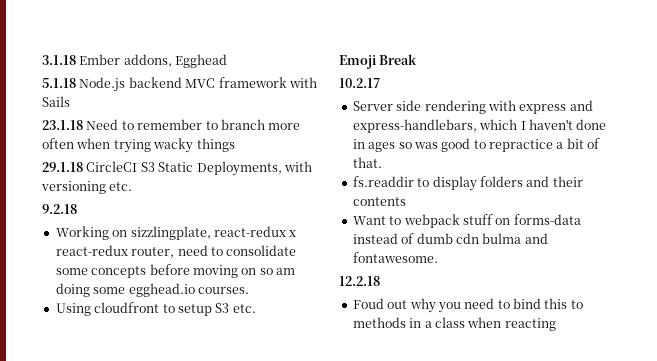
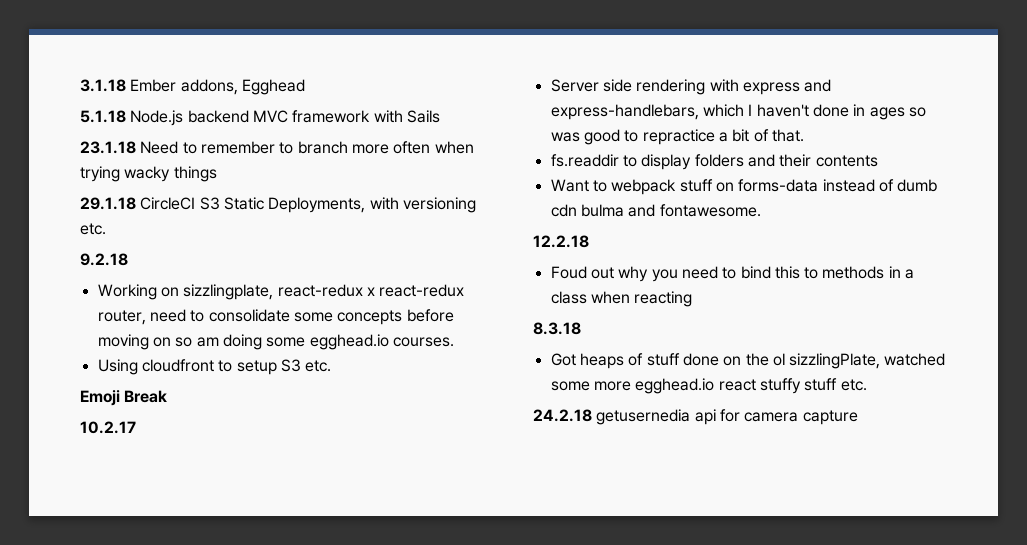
(556, 324) none -> [533,322,581,335] [550,353,946,369] [550,378,867,394] [533,409,858,425] // 8.3.18 // Got heaps of stuff done on the ol sizzlingPlate, watched some more egghead.io react stuffy stuff etc. // 24.2.18 getusernedia api for camera capture

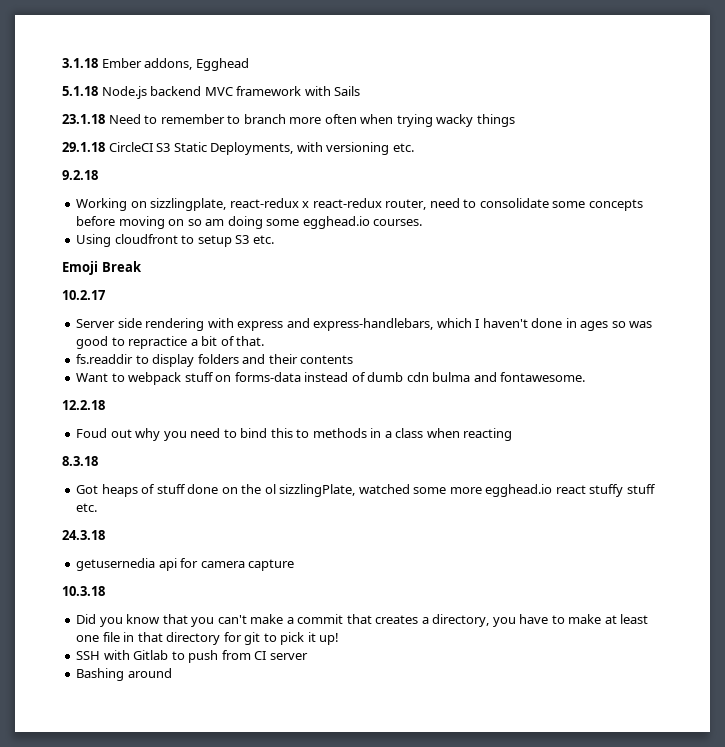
[533,409,592,422] 24.2.18 -> [62,530,105,540] 24.3.18 //
(858, 417) none -> [62,586,105,596] [76,614,649,627] [76,632,340,645] [76,650,308,663] [76,668,172,681] // 10.3.18 // Did you know that you can't make a commit that creates a directory, you have to make at least one file in that directory for git to pick it up! // SSH with Gitlab to push from CI server // Bashing around

